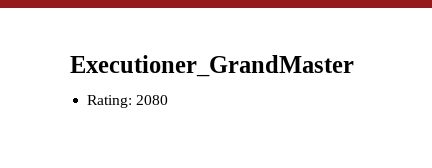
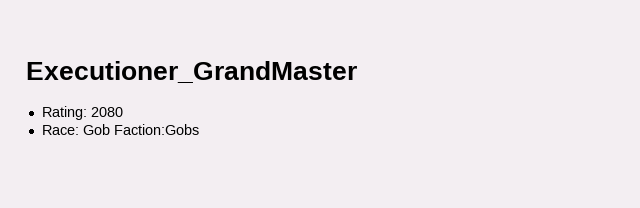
(169, 100) none -> [41,124,199,135] // Race: Gob Faction:Gobs

